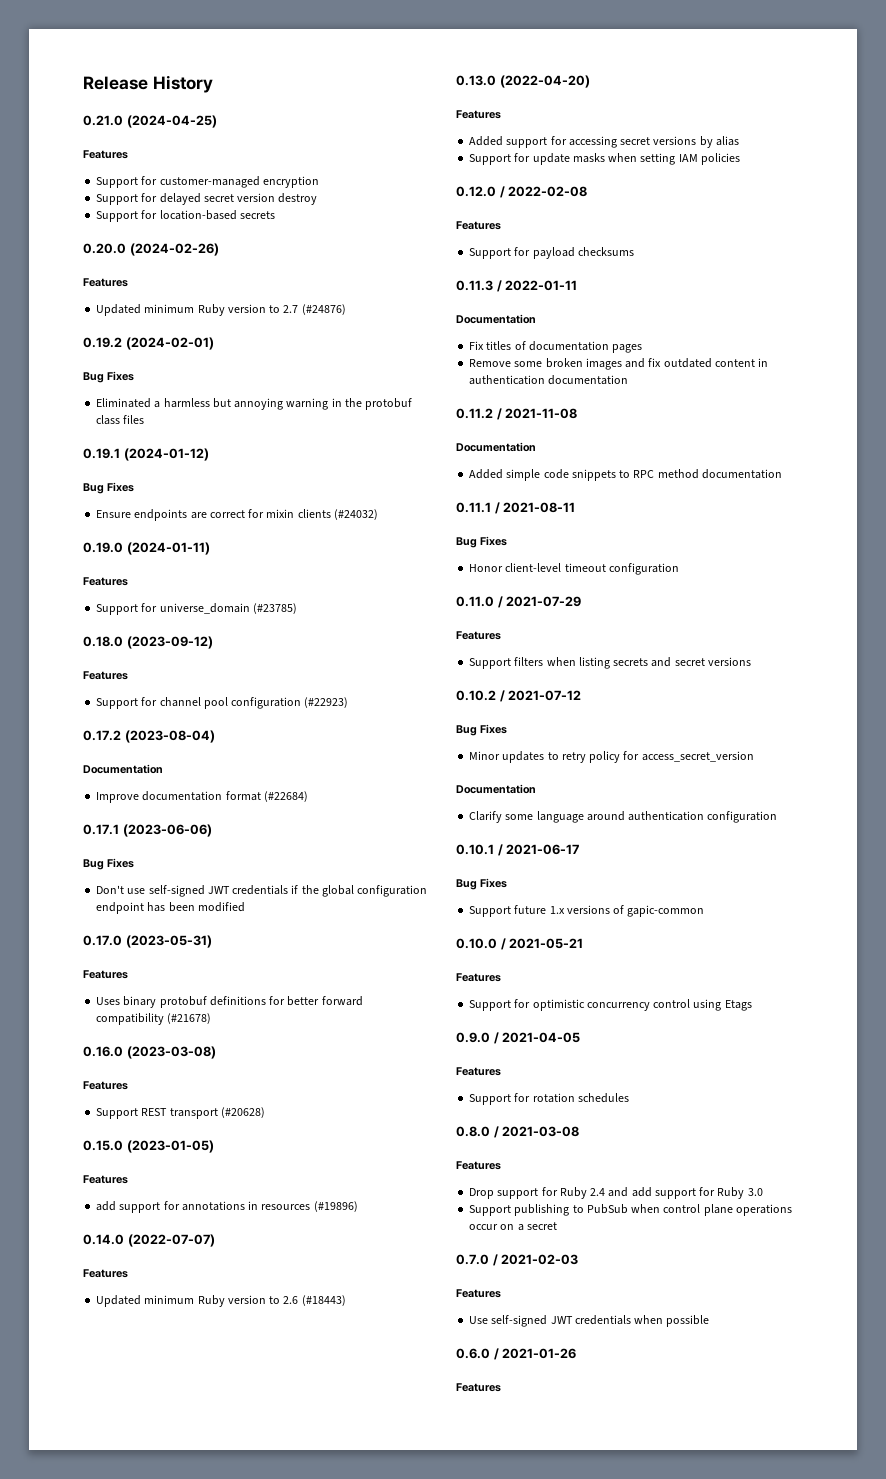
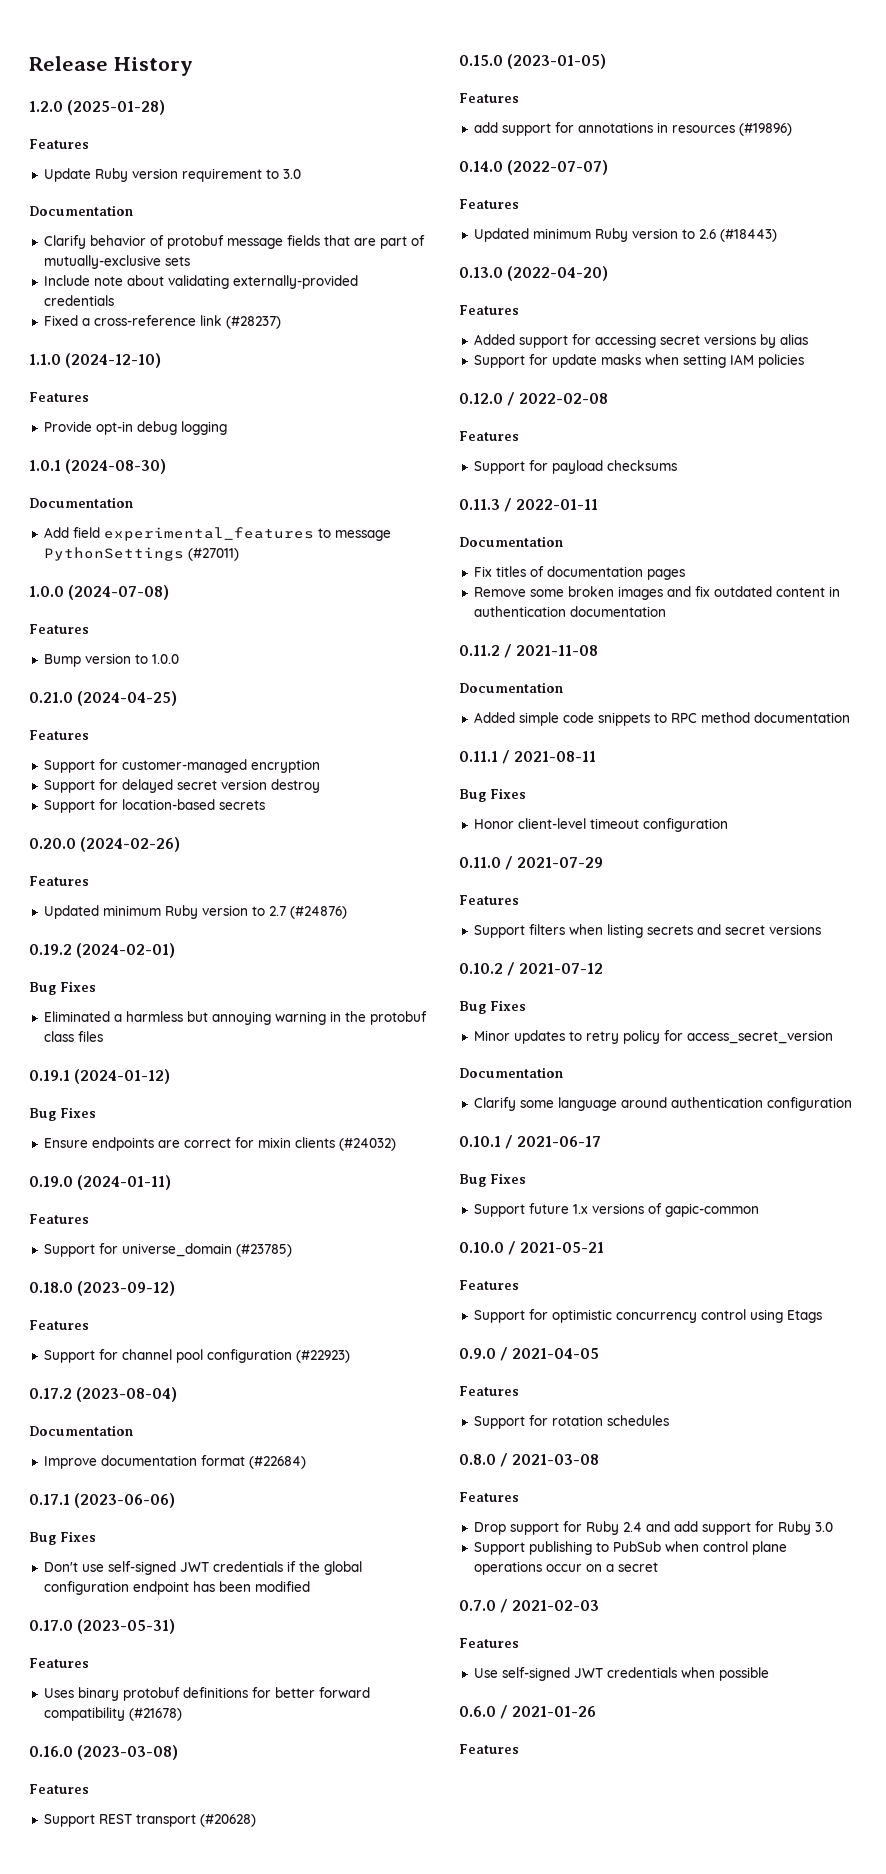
(213, 84) none -> [29,100,166,115] [29,139,89,149] [43,168,301,182] [29,205,133,216] [43,235,425,249] [43,255,190,269] [43,275,358,289] [43,295,114,306] [43,315,281,329] [29,353,162,368] [29,392,89,402] [43,421,227,435] [29,459,167,474] [29,497,133,508] [43,527,391,541] [43,547,239,561] [29,585,170,600] [29,624,89,634] [43,653,179,667] // 1.2.0 (2025-01-28) // Features // Update Ruby version requirement to 3.0 // Documentation // Clarify behavior of protobuf message fields that are part of mutually-exclusive sets // Include note about validating externally-provided credentials // Fixed a cross-reference link (#28237) // 1.1.0 (2024-12-10) // Features // Provide opt-in debug logging // 1.0.1 (2024-08-30) // Documentation // Add field experimental_features to message PythonSettings (#27011) // 1.0.0 (2024-07-08) // Features // Bump version to 1.0.0

